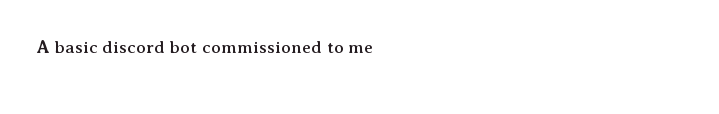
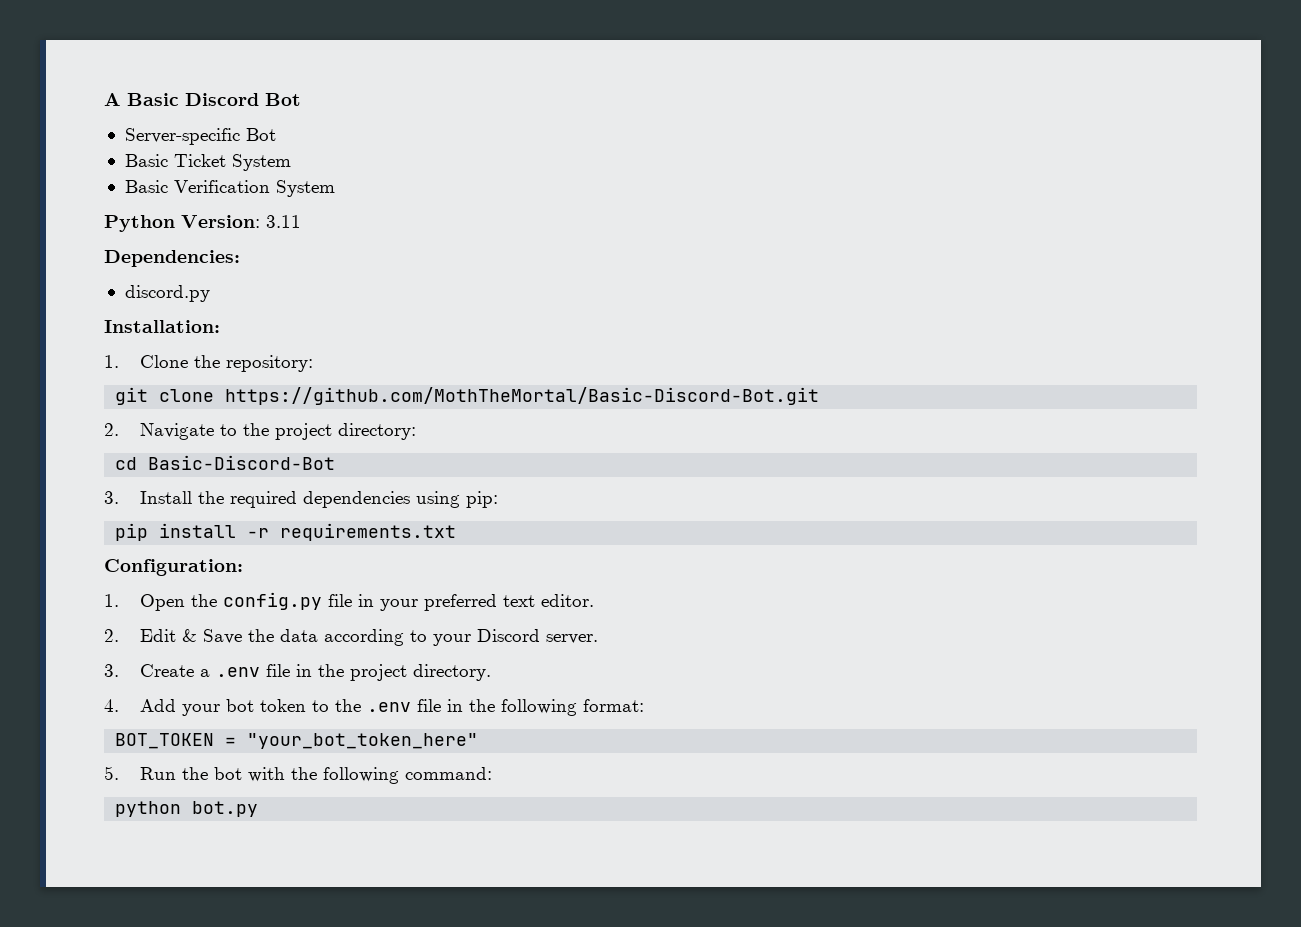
[53,41,374,53] basic discord bot commissioned to me -> [127,93,301,106] [124,128,276,145] [124,154,291,171] [124,180,335,197] [104,215,301,232] [104,250,240,267] [124,285,210,302] [104,320,220,333] [104,355,314,372] [115,387,820,405] [104,423,417,440] [115,455,336,470] [104,491,499,508] [115,523,457,541] [104,559,243,576] [104,592,595,611] [104,629,599,646] [104,664,492,681] [104,699,645,716] [115,733,479,749] [104,766,493,784] [115,801,259,817] Basic Discord Bot // Server-specific Bot // Basic Ticket System // Basic Verification System // Python Version: 3.11 // Dependencies: // discord.py // Installation: // 1. Clone the repository: // git clone https://github.com/MothTheMortal/Basic-Discord-Bot.git // 2. Navigate to the project directory: // cd Basic-Discord-Bot // 3. Install the required dependencies using pip: // pip install -r requirements.txt // Configuration: // 1. Open the config.py file in your preferred text editor. // 2. Edit & Save the data according to your Discord server. // 3. Create a .env file in the project directory. // 4. Add your bot token to the .env file in the following format: // BOT_TOKEN = "your_bot_token_here" // 5. Run the bot with the following command: // python bot.py

